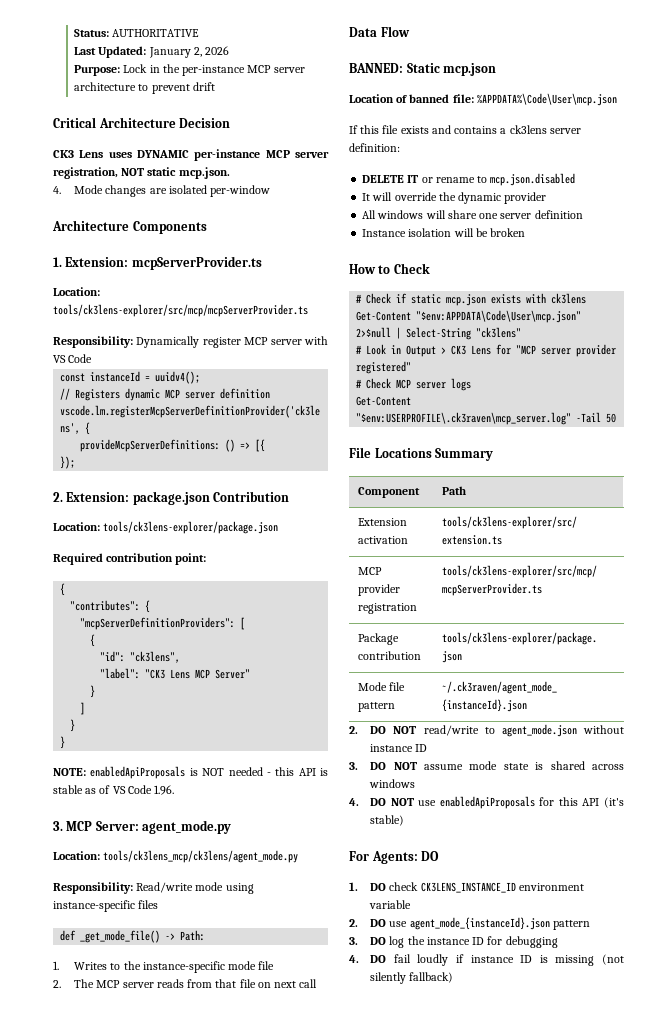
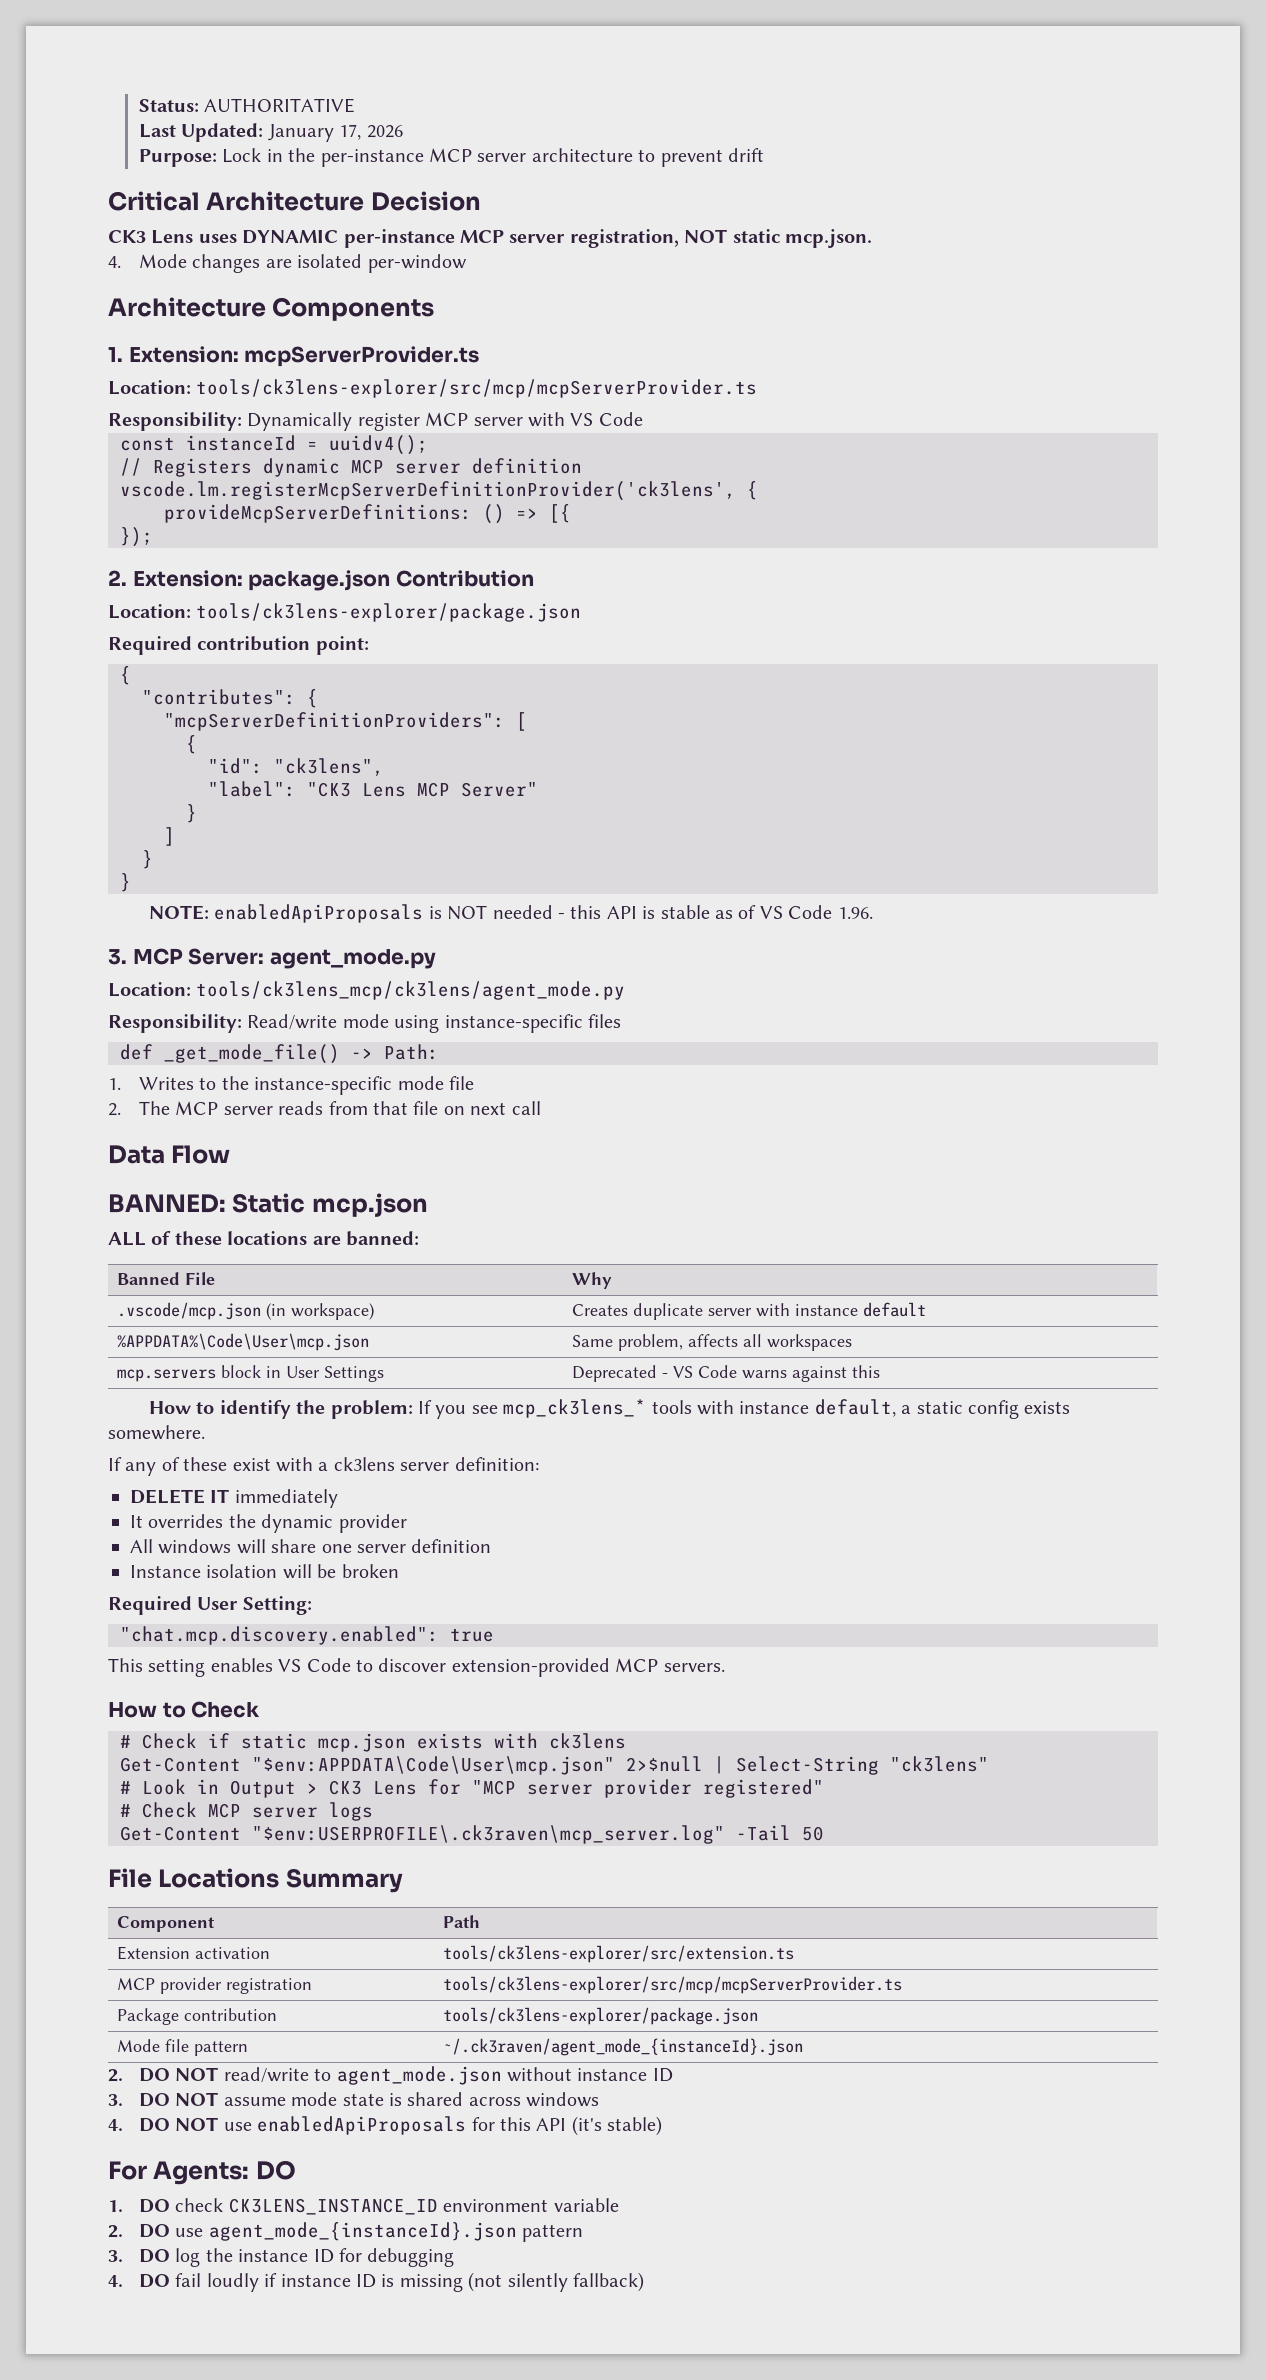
[193,47,202,57] 2, -> [339,124,362,140] 17,
[349,93,617,106] [349,125,498,134] Location of banned file: %APPDATA%\Code\User\mcp.json // If this file exists and contains -> [108,1231,419,1246] [116,1272,215,1285] [571,1272,612,1289] [116,1302,374,1320] [571,1302,926,1320] [116,1333,369,1351] [571,1334,852,1351] [116,1365,384,1382] [571,1365,880,1382] [148,1399,1071,1419] [108,1425,205,1440] [108,1457,313,1476] ALL of these locations are banned: // Banned File | Why // .vscode/mcp.json (in workspace) | Creates duplicate server with instance default // %APPDATA%\Code\User\mcp.json | Same problem, affects all workspaces // mcp.servers block in User Settings | Deprecated - VS Code warns against this // How to identify the problem: If you see mcp_ck3lens_* tools with instance default, a static config exists somewhere. // If any of these exist with
[421,173,576,186] or rename to mcp.json.disabled -> [234,1489,338,1508] immediately
[372,192,437,201] will override -> [148,1514,224,1528] overrides
(526, 232) none -> [108,1596,312,1615] [120,1626,494,1645] [108,1658,725,1677] // Required User Setting: // "chat.mcp.discovery.enabled": true // This setting enables VS Code to discover extension-provided MCP servers.

